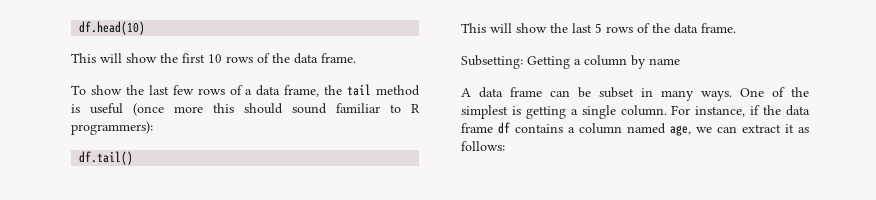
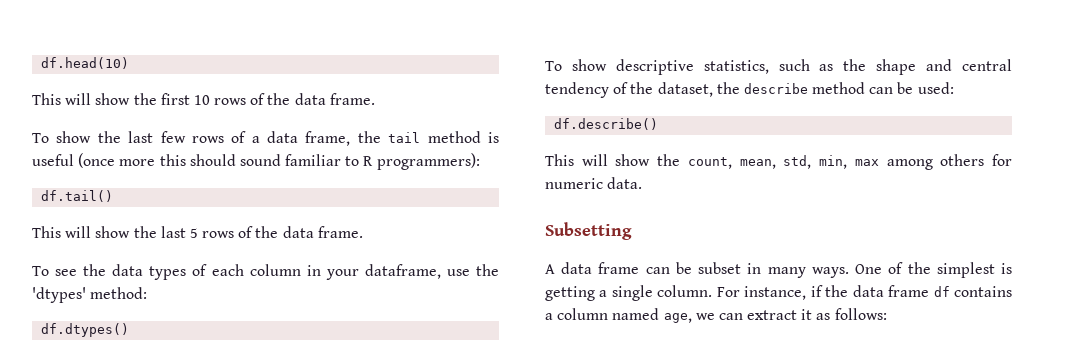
[461,55,680,69] Subsetting: Getting a column by name -> [32,264,499,280] [32,287,148,303] [41,323,130,337] [545,59,1013,75] [545,82,954,98] [554,118,659,130] [545,154,1013,170] [545,177,643,189] [545,222,632,240] To see the data types of each column in your dataframe, use the 'dtypes' method: // df.dtypes() // To show descriptive statistics, such as the shape and central tendency of the dataset, the describe method can be used: // df.describe() // This will show the count, mean, std, min, max among others for numeric data. // Subsetting

